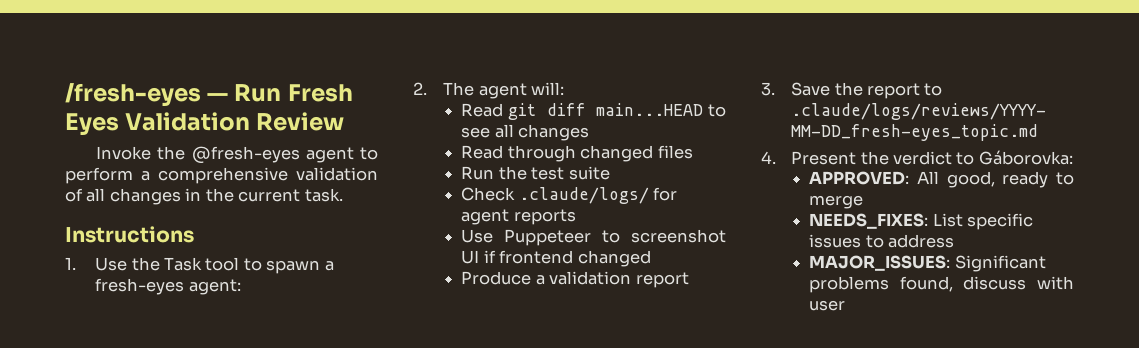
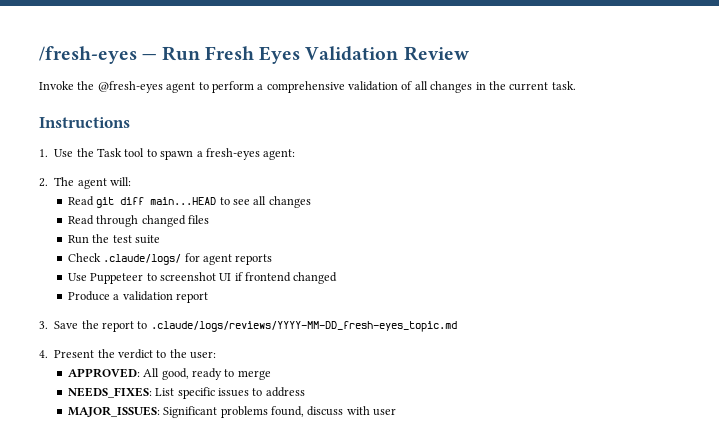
[978,150,1073,165] Gáborovka: -> [169,349,217,359] the user:

